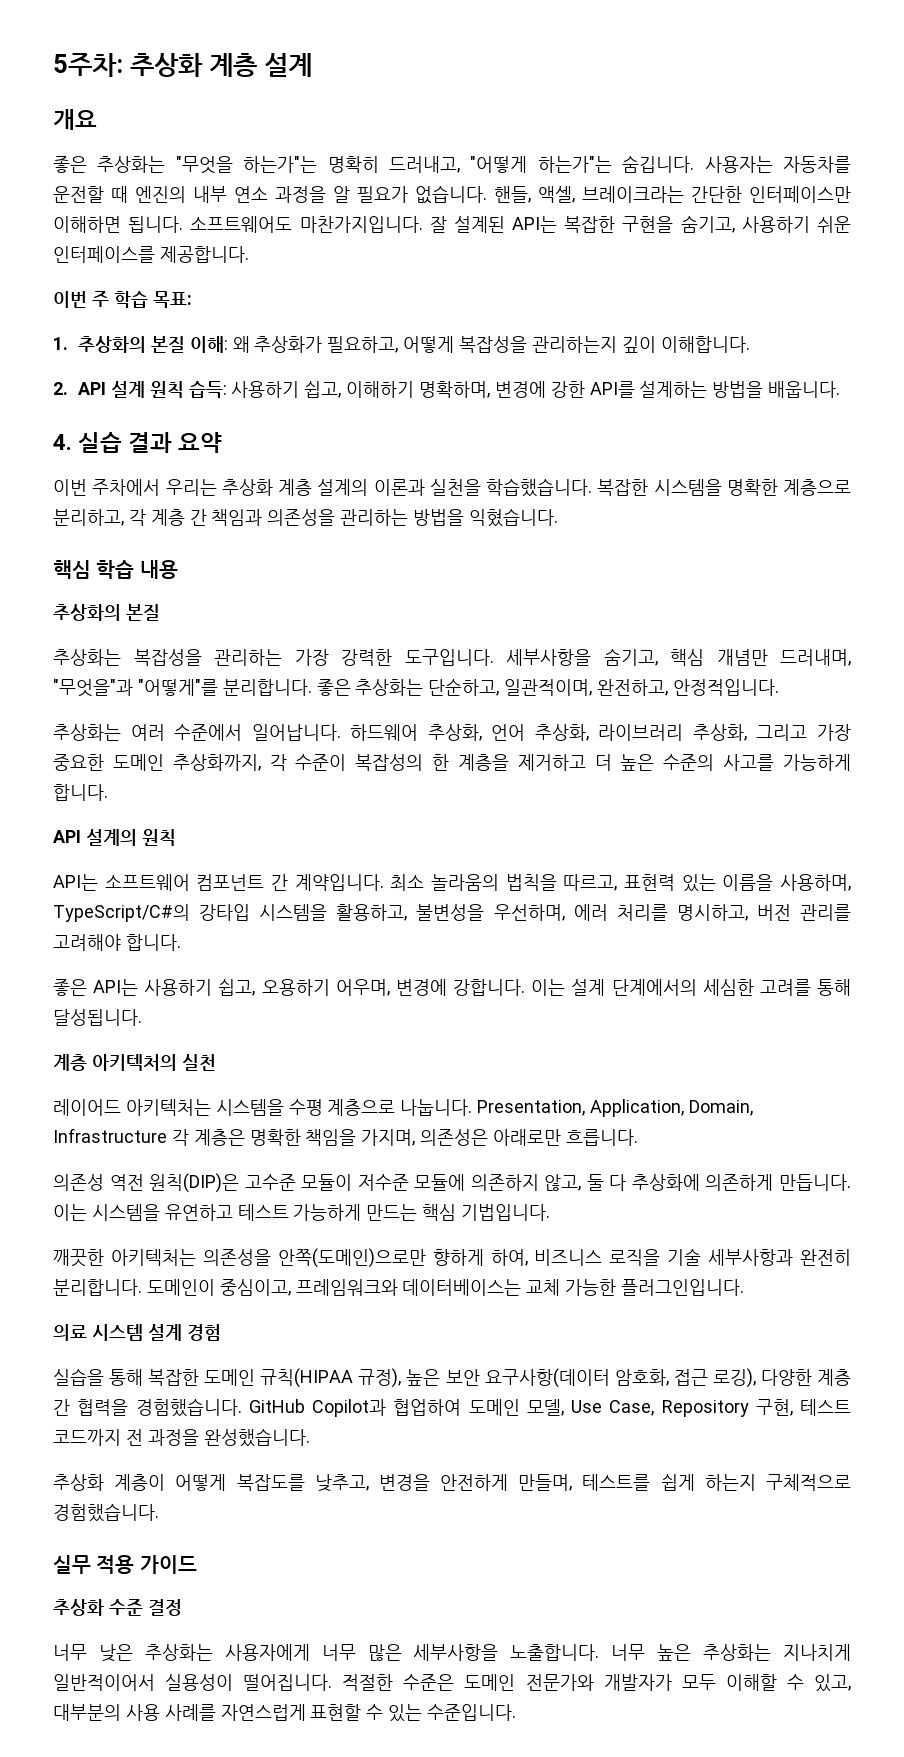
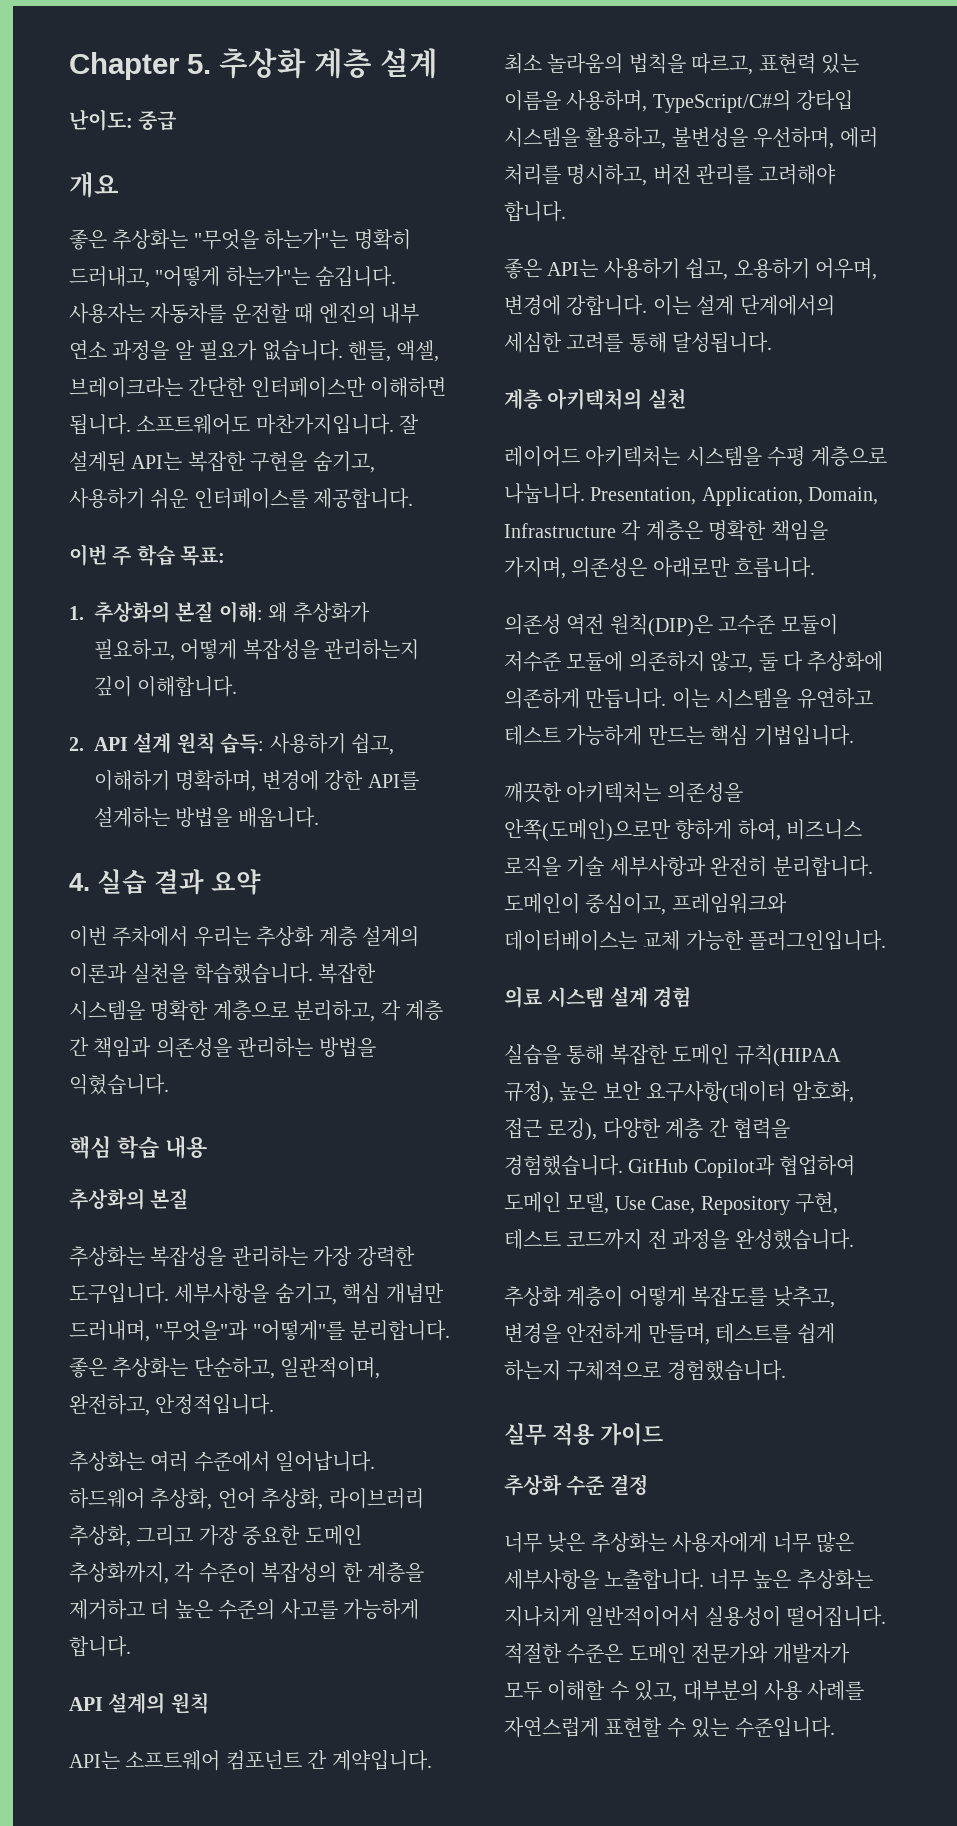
[53,53,123,77] 5주차: -> [69,52,211,80] Chapter 5.
(312, 65) none -> [69,109,177,131] // 난이도: 중급

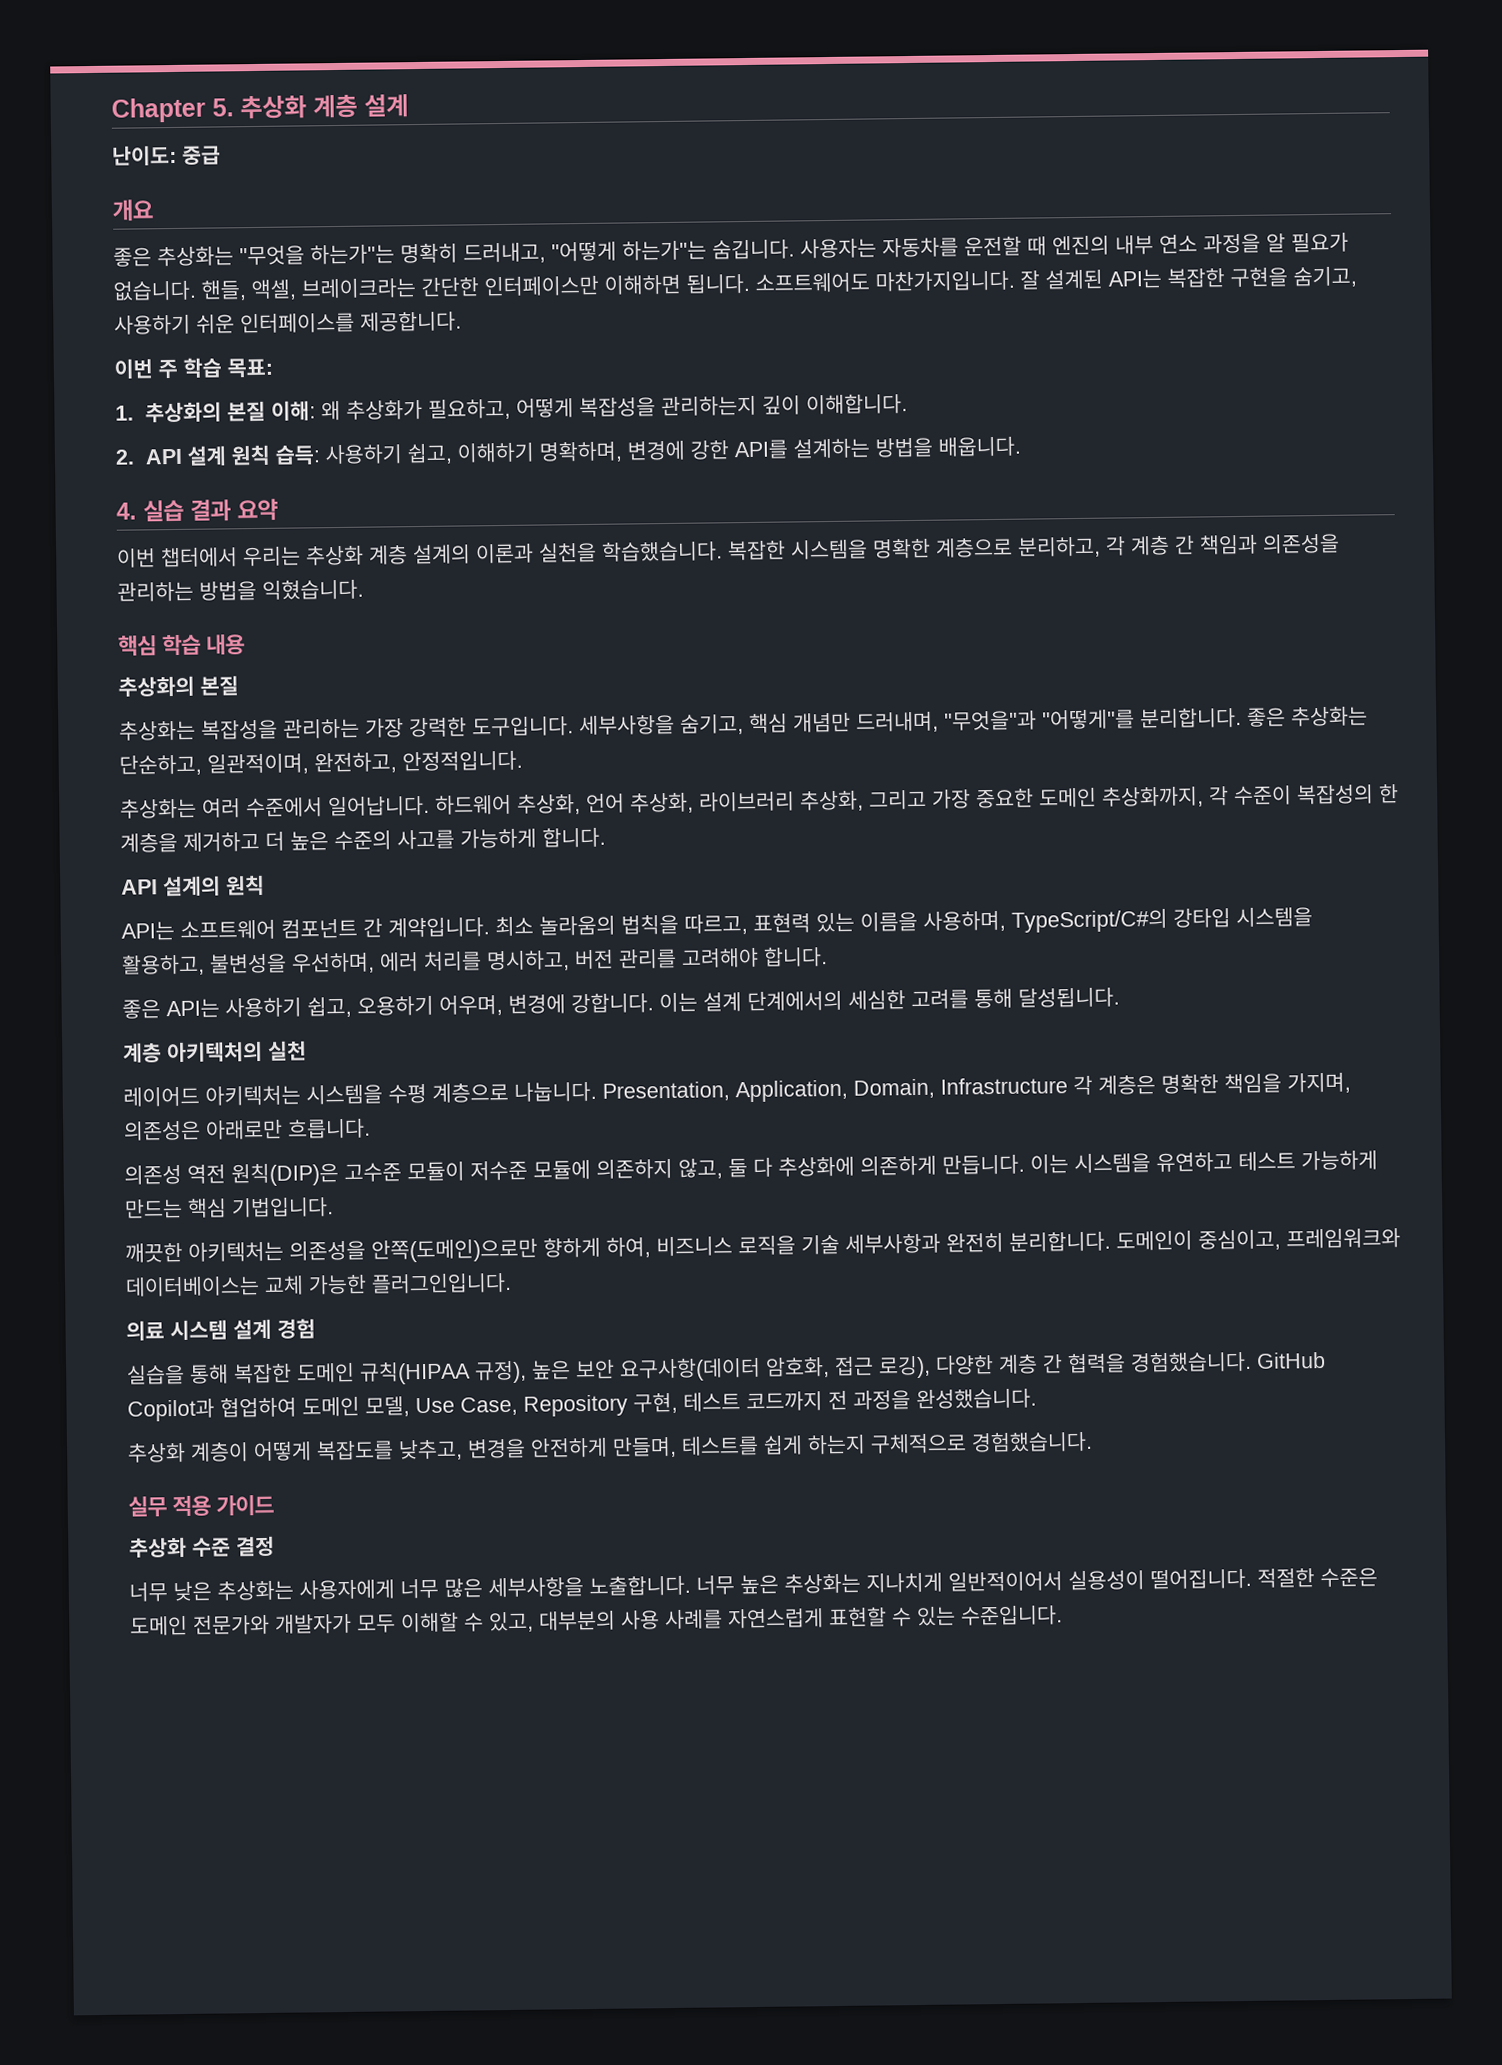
[112,926,189,947] 주차에서 -> [161,547,238,568] 챕터에서

